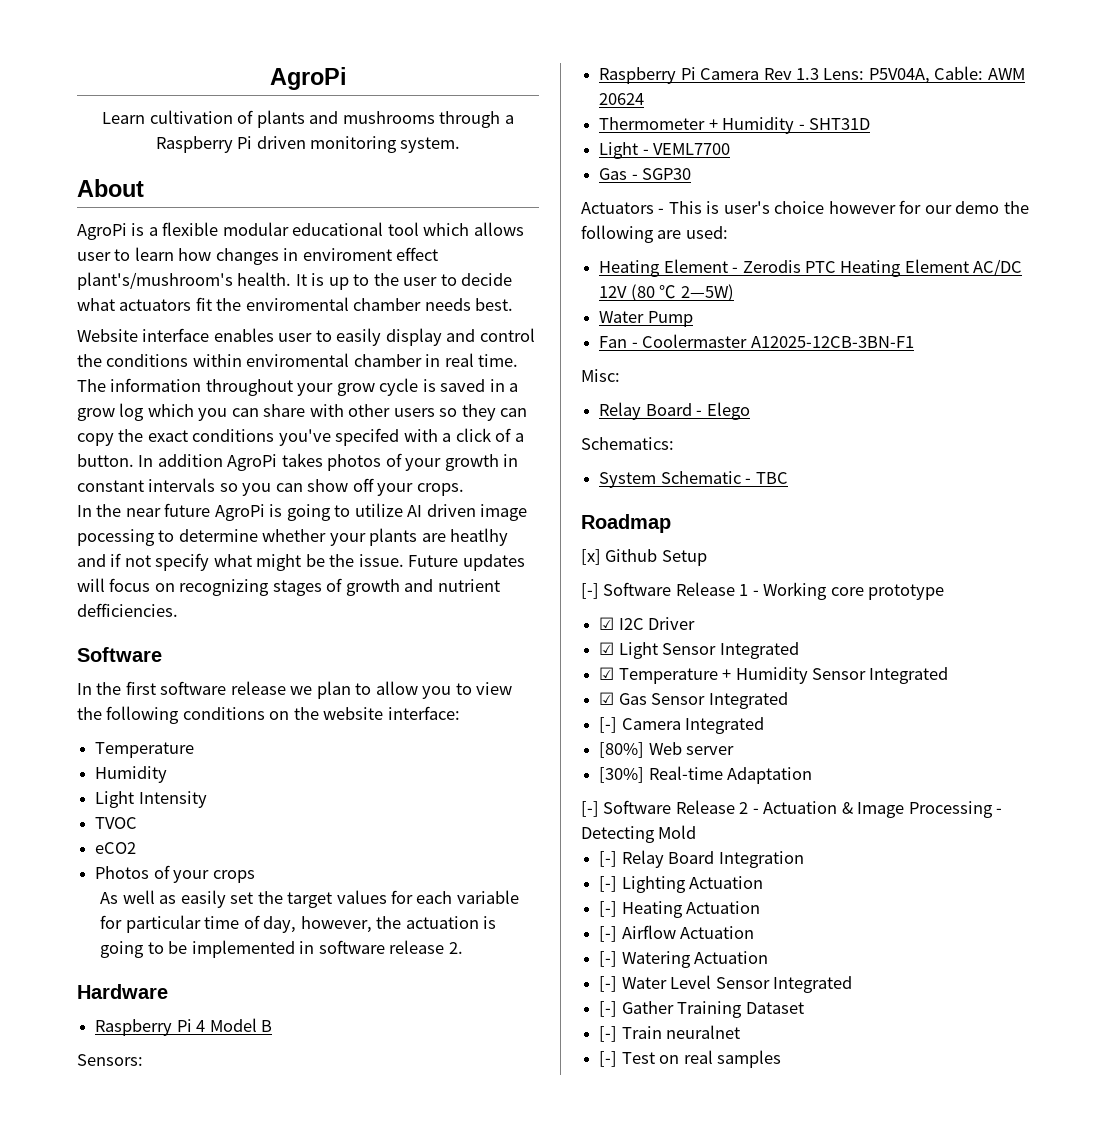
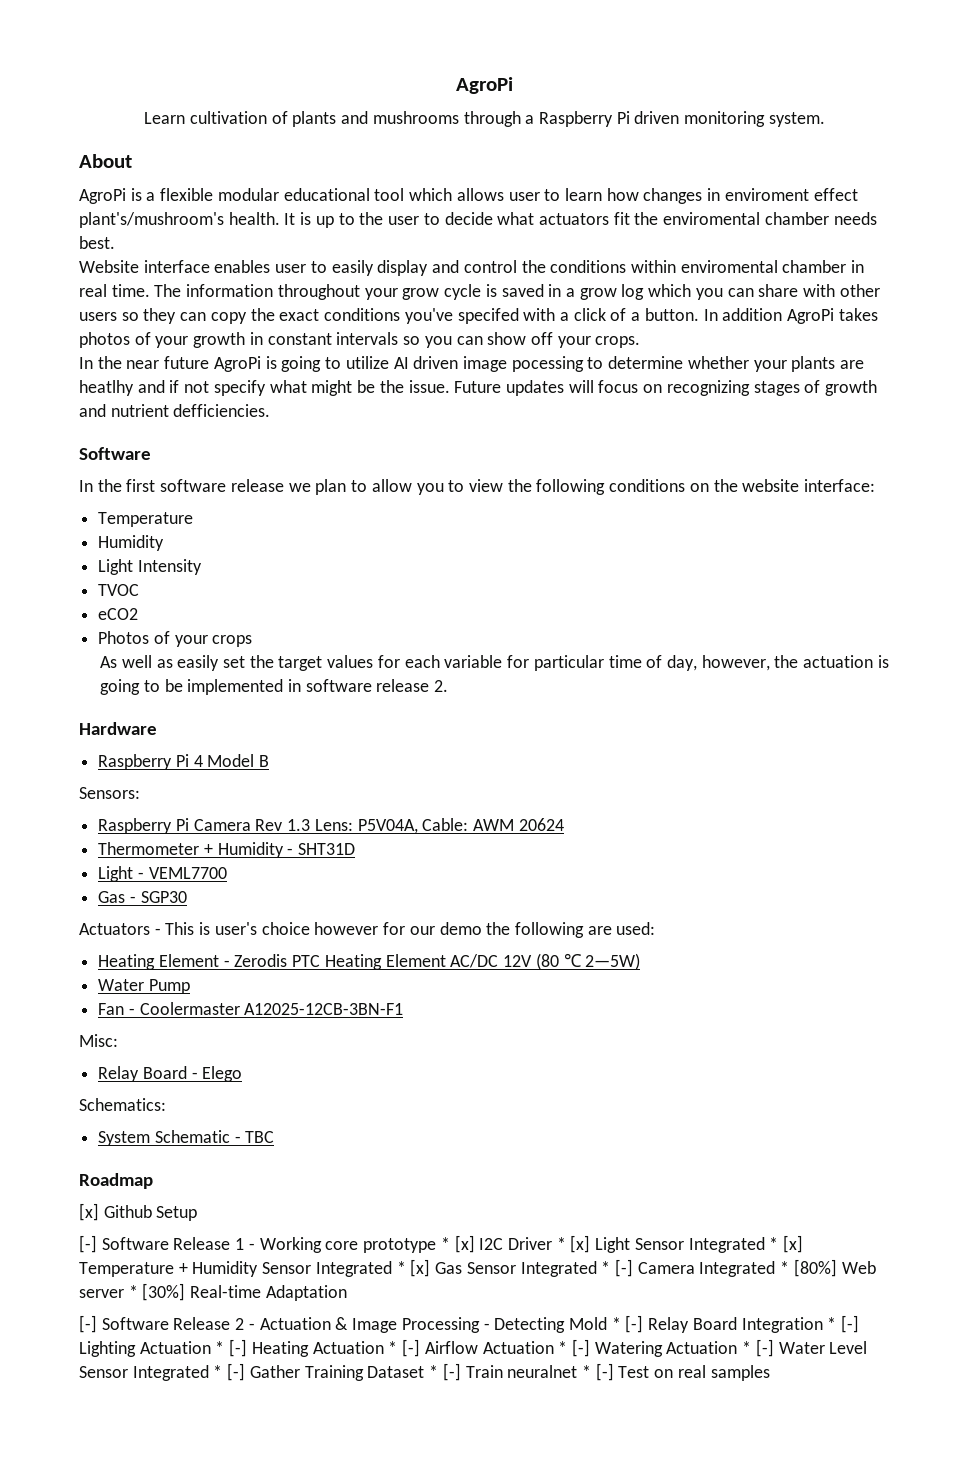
[599,617,615,630] // ☑ -> [440,1235,475,1253] * [x]
[599,642,615,655] // ☑ -> [556,1235,591,1253] * [x]
[599,667,615,680] // ☑ -> [769,1235,804,1253] * [x]
[599,692,615,705] // ☑ -> [396,1259,431,1277] * [x]
(788, 700) // -> [601,1261,611,1274] *
(765, 725) // -> [780,1261,790,1274] *
(735, 750) // -> [128,1285,138,1298] *
(697, 832) // -> [611,1317,621,1330] *
(804, 859) // -> [827,1317,837,1330] *
(764, 882) // -> [215,1341,225,1354] *
(761, 907) // -> [388,1341,398,1354] *
(755, 932) // -> [558,1341,568,1354] *
(769, 957) // -> [742,1341,752,1354] *
(852, 984) // -> [213,1365,223,1378] *
(804, 1008) // -> [429,1365,439,1378] *
(741, 1032) // -> [581,1365,591,1378] *

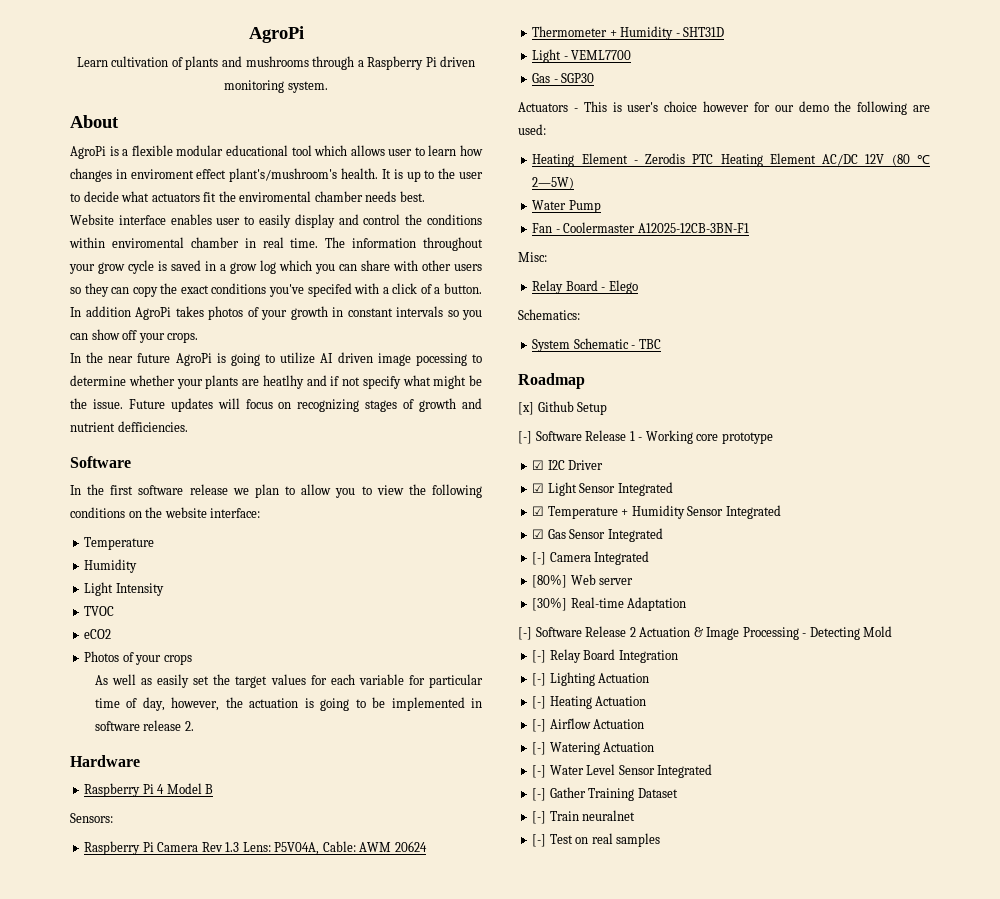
[440,1235,475,1253] * [x] -> [532,460,545,470] // ☑
[556,1235,591,1253] * [x] -> [532,483,545,493] // ☑
[769,1235,804,1253] * [x] -> [532,506,545,516] // ☑
[396,1259,431,1277] * [x] -> [532,529,545,539] // ☑
[601,1261,611,1274] * -> (663, 535) //
[780,1261,790,1274] * -> (650, 558) //
[128,1285,138,1298] * -> (634, 581) //
[248,1323,255,1330] - -> (636, 632) none
[611,1317,621,1330] * -> (893, 631) //
[827,1317,837,1330] * -> (678, 656) //
[215,1341,225,1354] * -> (650, 678) //
[388,1341,398,1354] * -> (647, 701) //
[558,1341,568,1354] * -> (645, 724) //
[742,1341,752,1354] * -> (655, 747) //
[213,1365,223,1378] * -> (713, 771) //
[429,1365,439,1378] * -> (678, 793) //
[581,1365,591,1378] * -> (636, 815) //

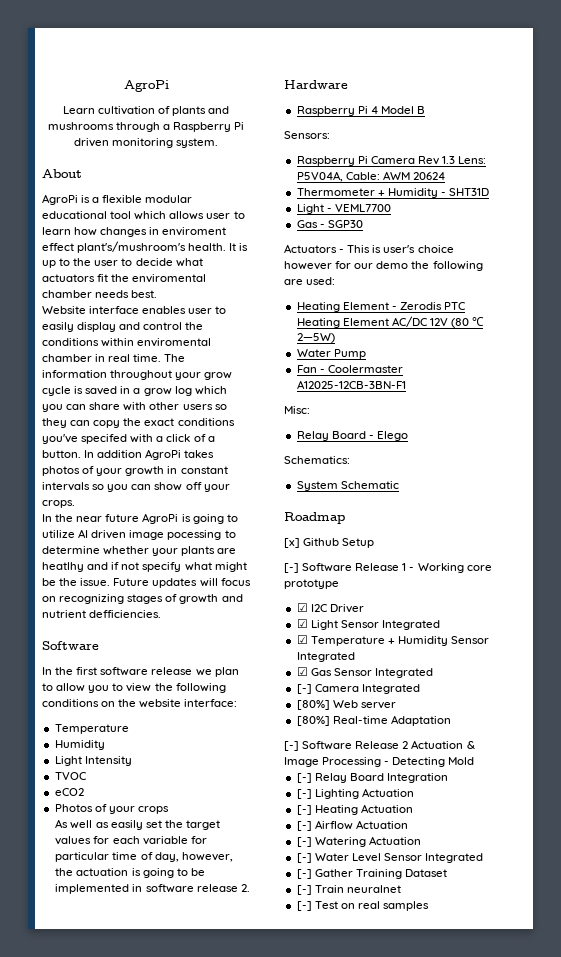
[631,339,661,349] - TBC -> (399, 485) none
[532,597,568,611] [30%] -> [296,716,330,726] [80%]

